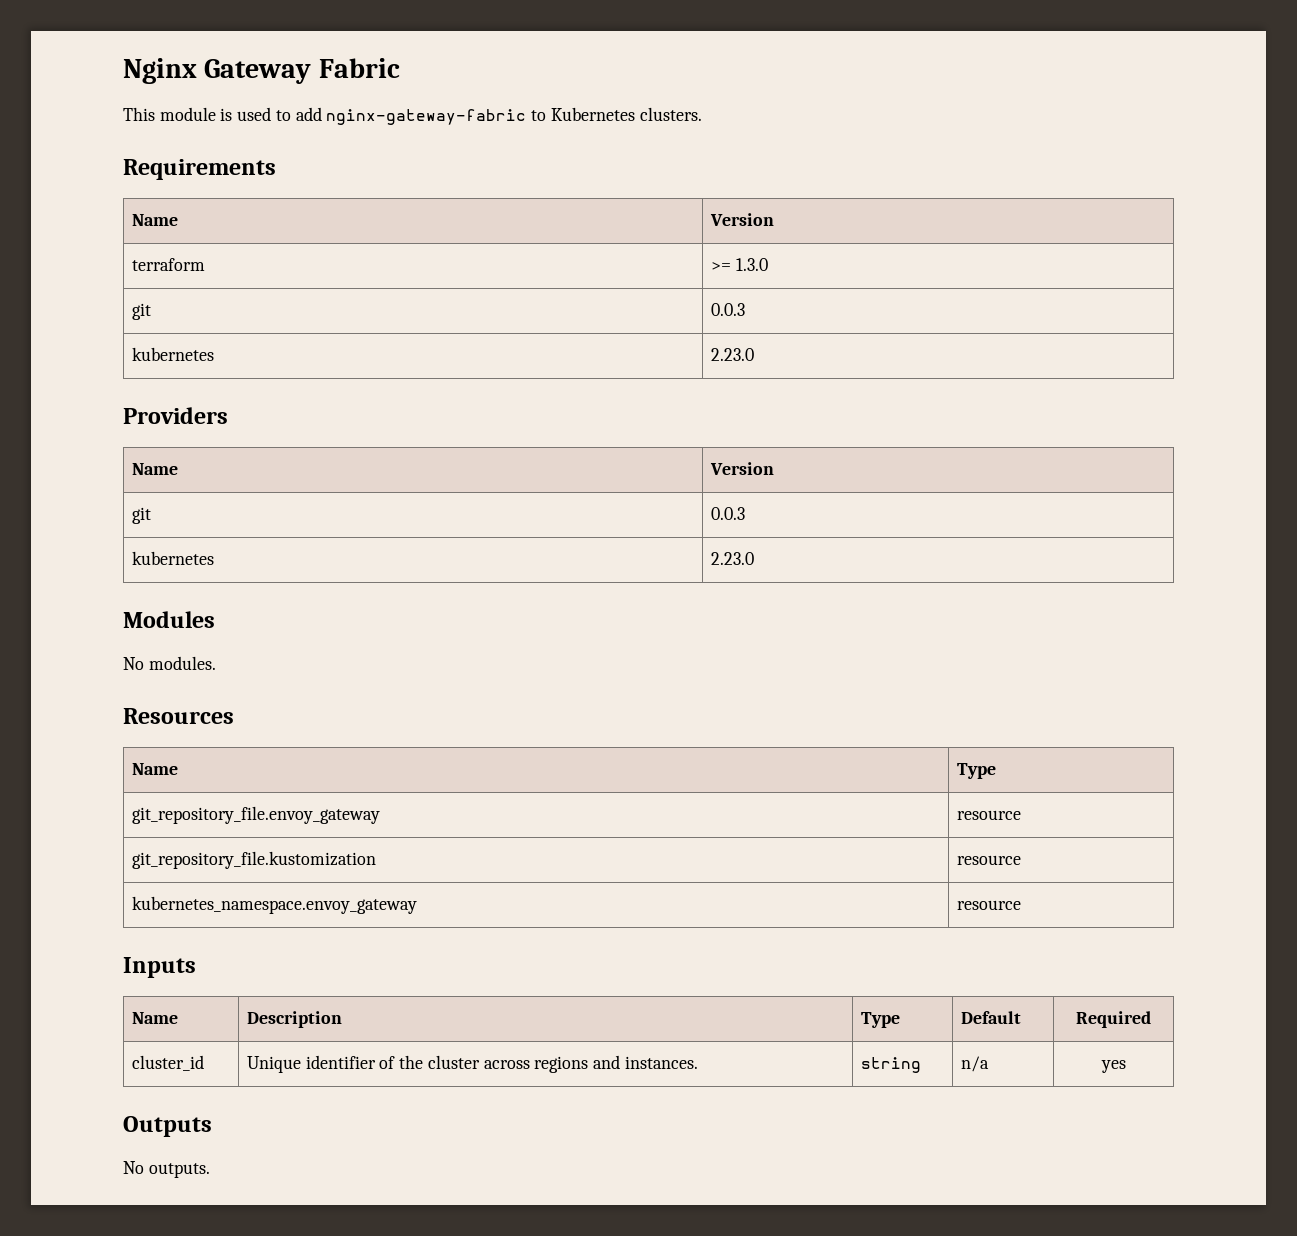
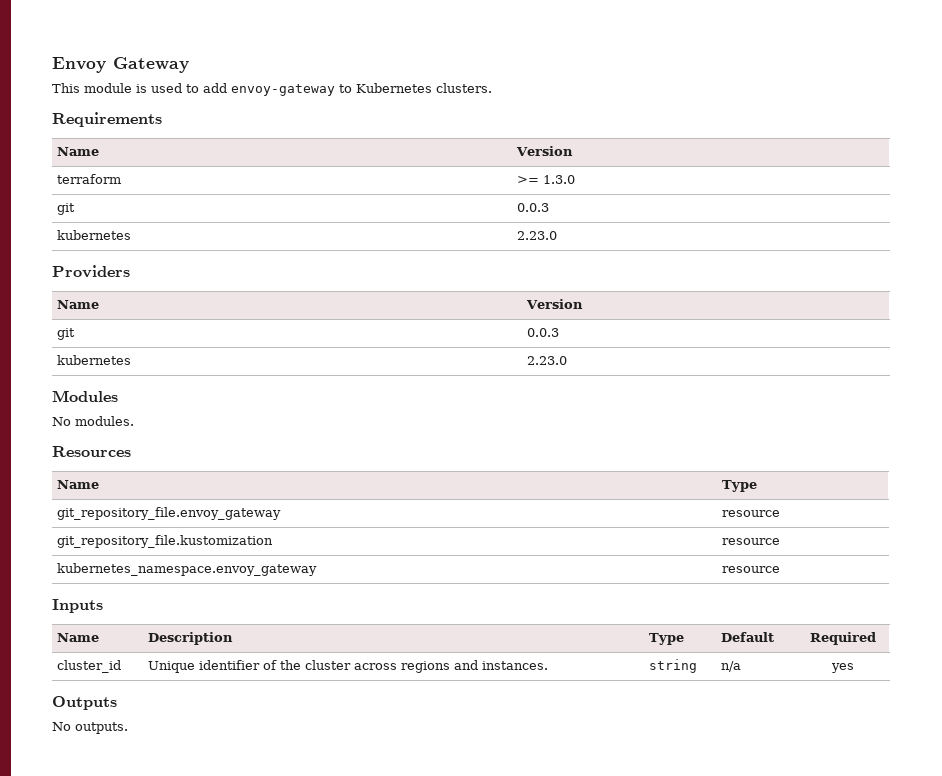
[123,58,197,84] Nginx -> [52,57,106,73] Envoy
[318,58,400,78] Fabric -> (189, 65) none
[326,109,527,125] nginx-gateway-fabric -> [231,84,335,96] envoy-gateway

